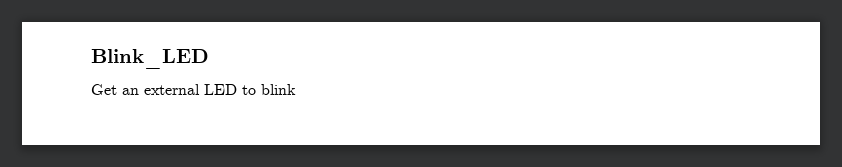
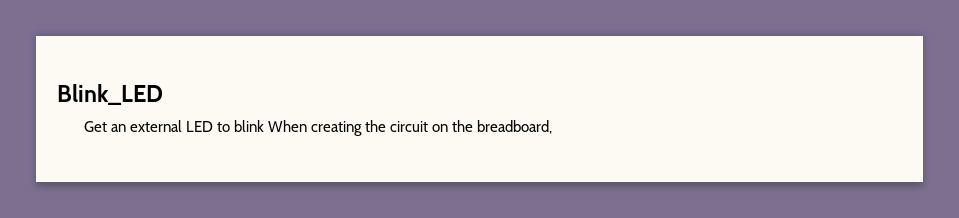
(296, 89) none -> [267,120,553,136] When creating the circuit on the breadboard,

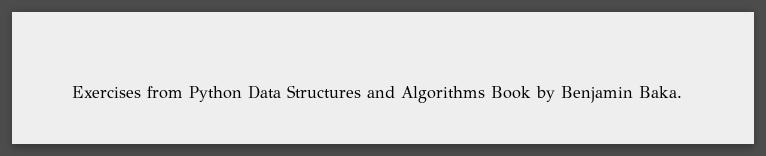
[57,84,163,105] [83,120,553,136] Blink_LED // Get an external LED to blink When creating the circuit on the breadboard, -> [72,85,682,103] Exercises from Python Data Structures and Algorithms Book by Benjamin Baka.

